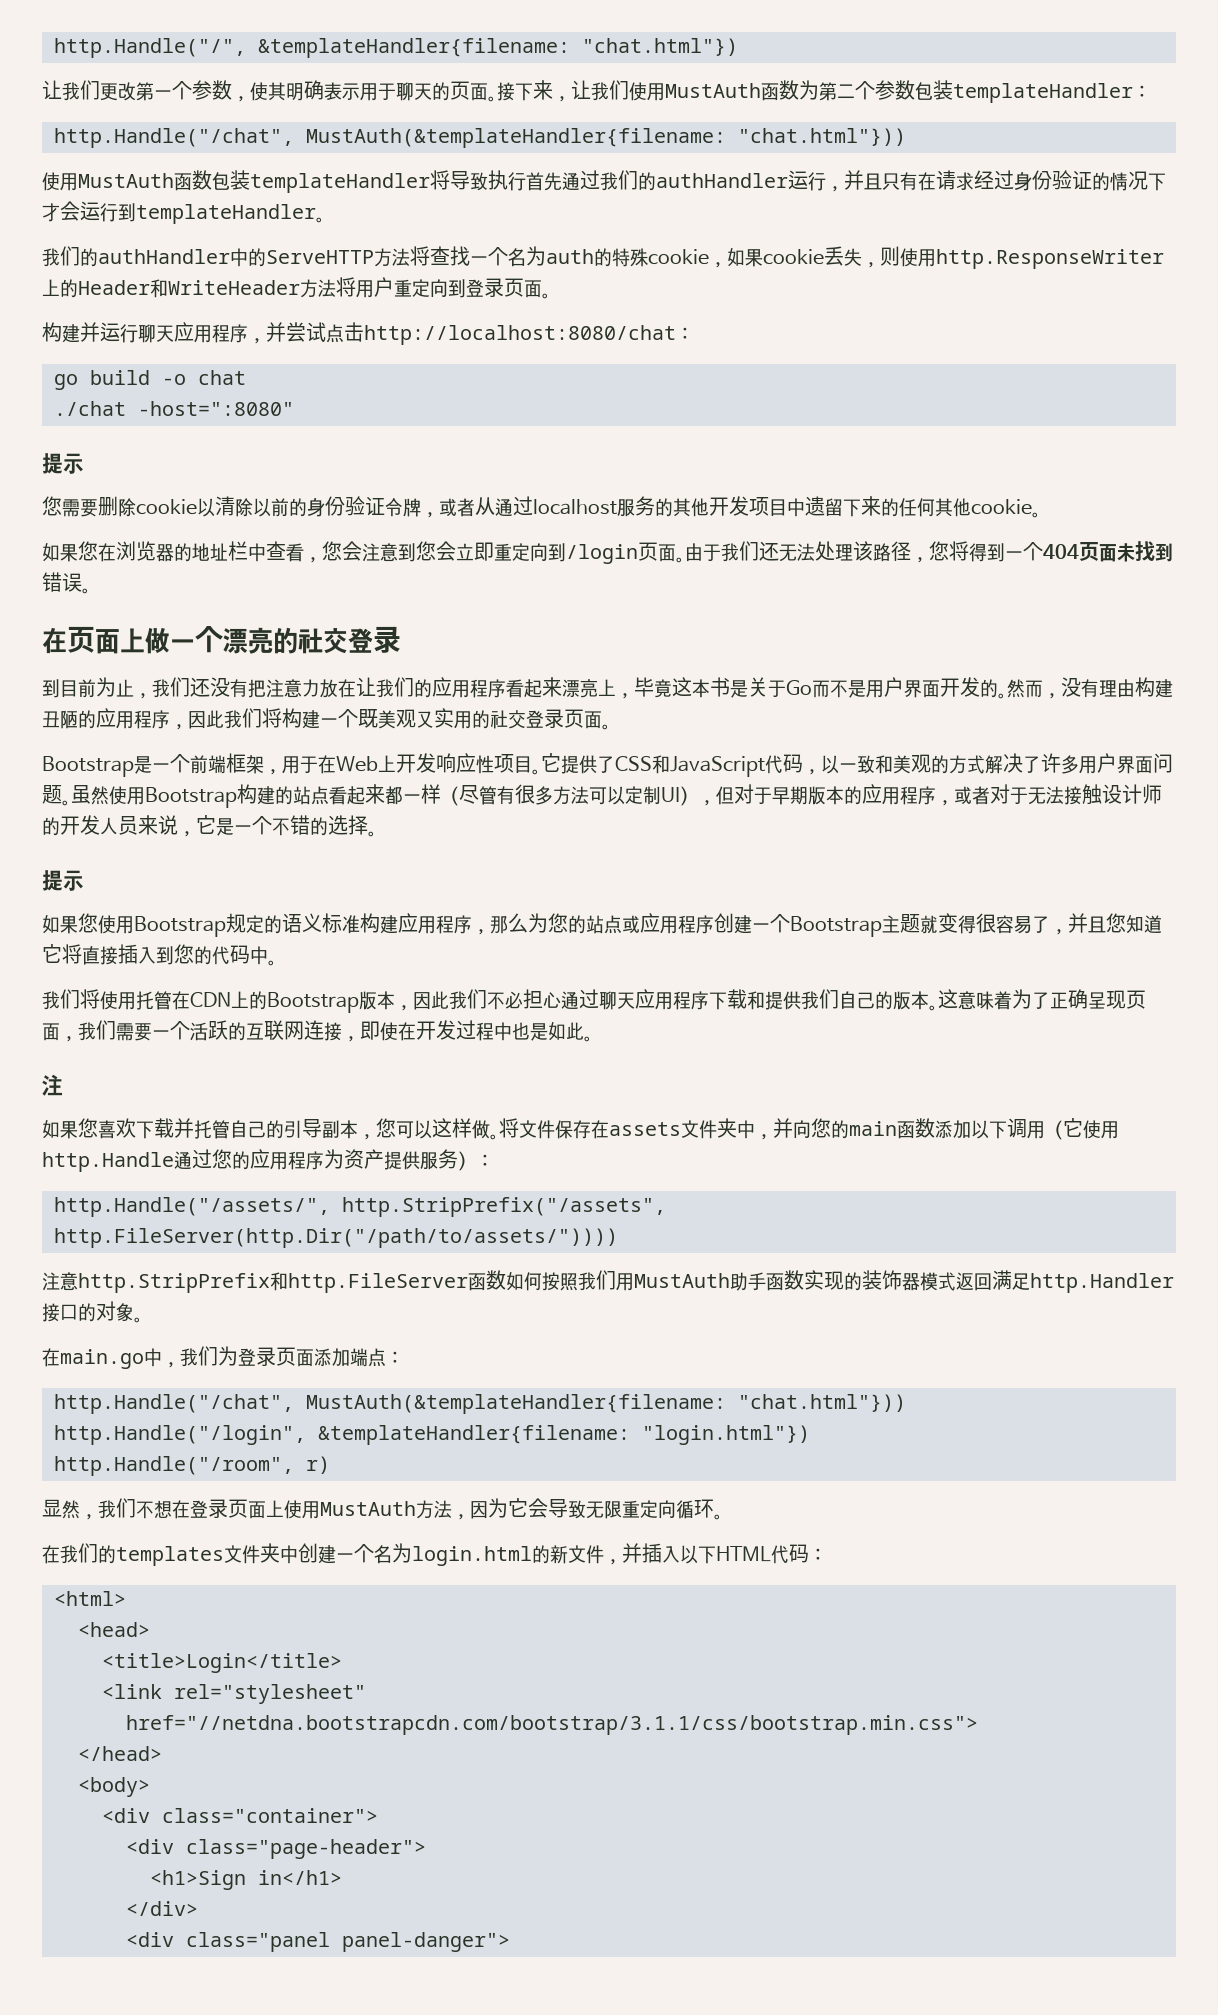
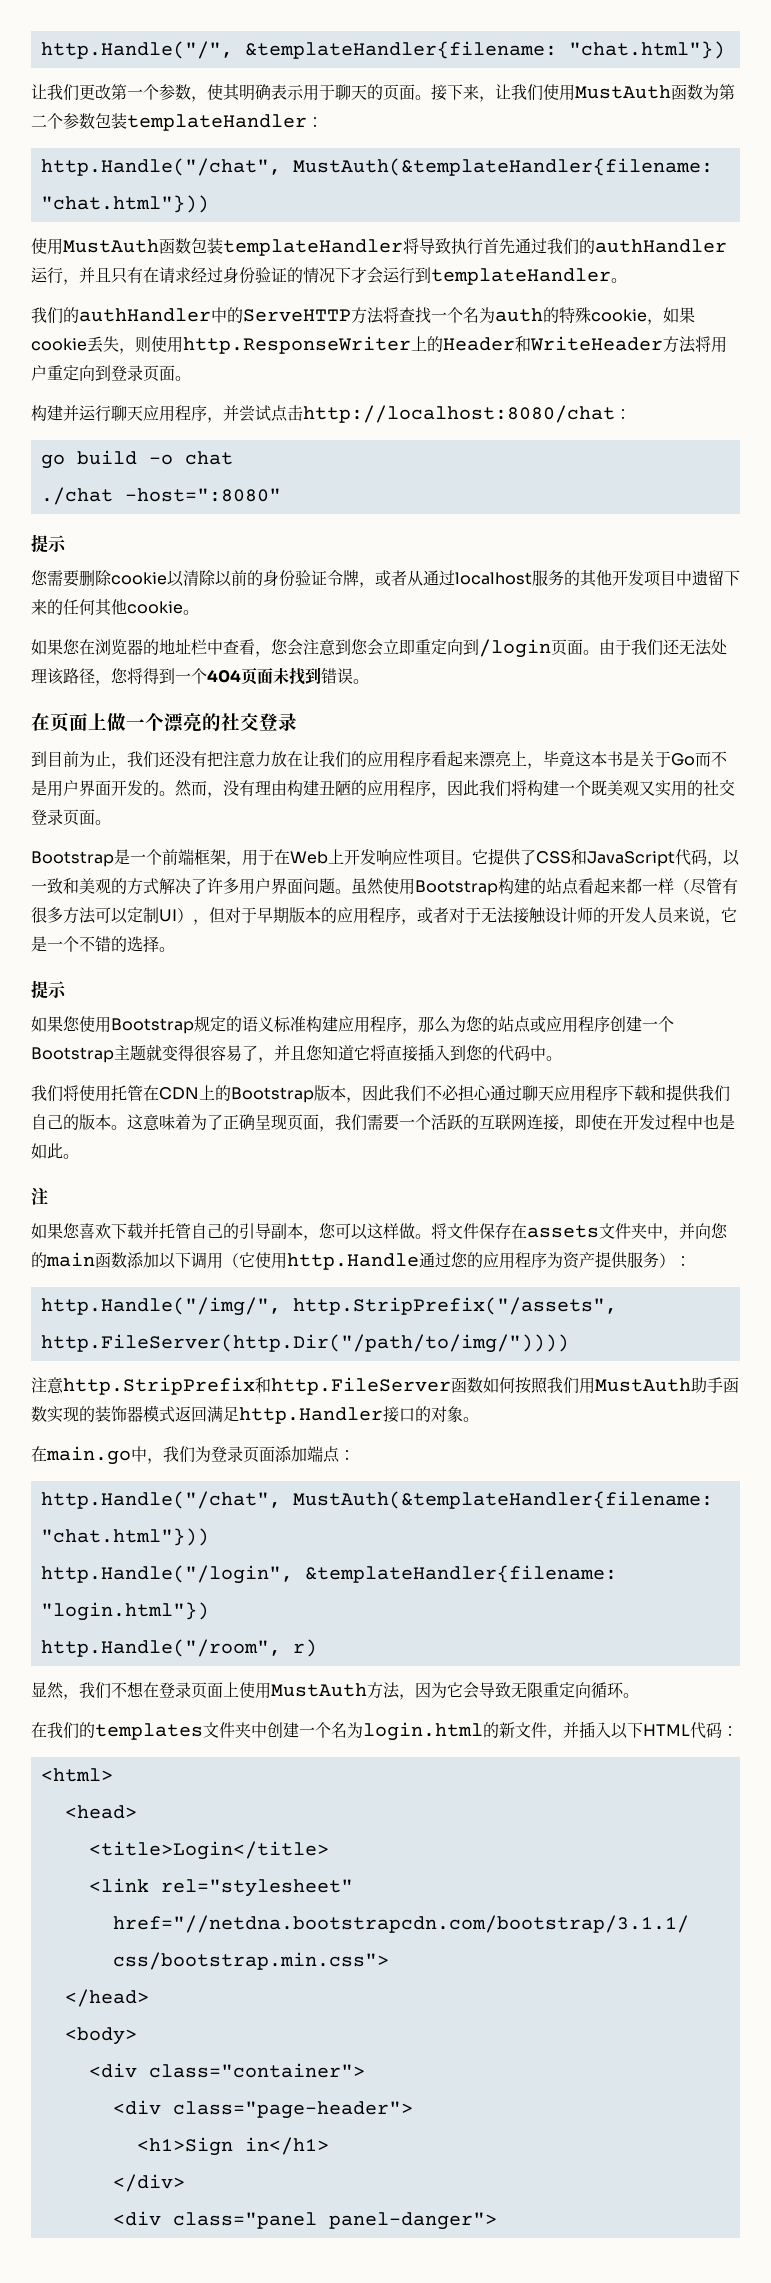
[54,1197,666,1217] [54,1228,618,1248] http.Handle("/assets/", http.StripPrefix("/assets", http.FileServer(http.Dir("/path/to/assets/")))) -> [40,1297,617,1316] [40,1334,569,1353] http.Handle("/img/", http.StripPrefix("/assets", http.FileServer(http.Dir("/path/to/img/"))))

